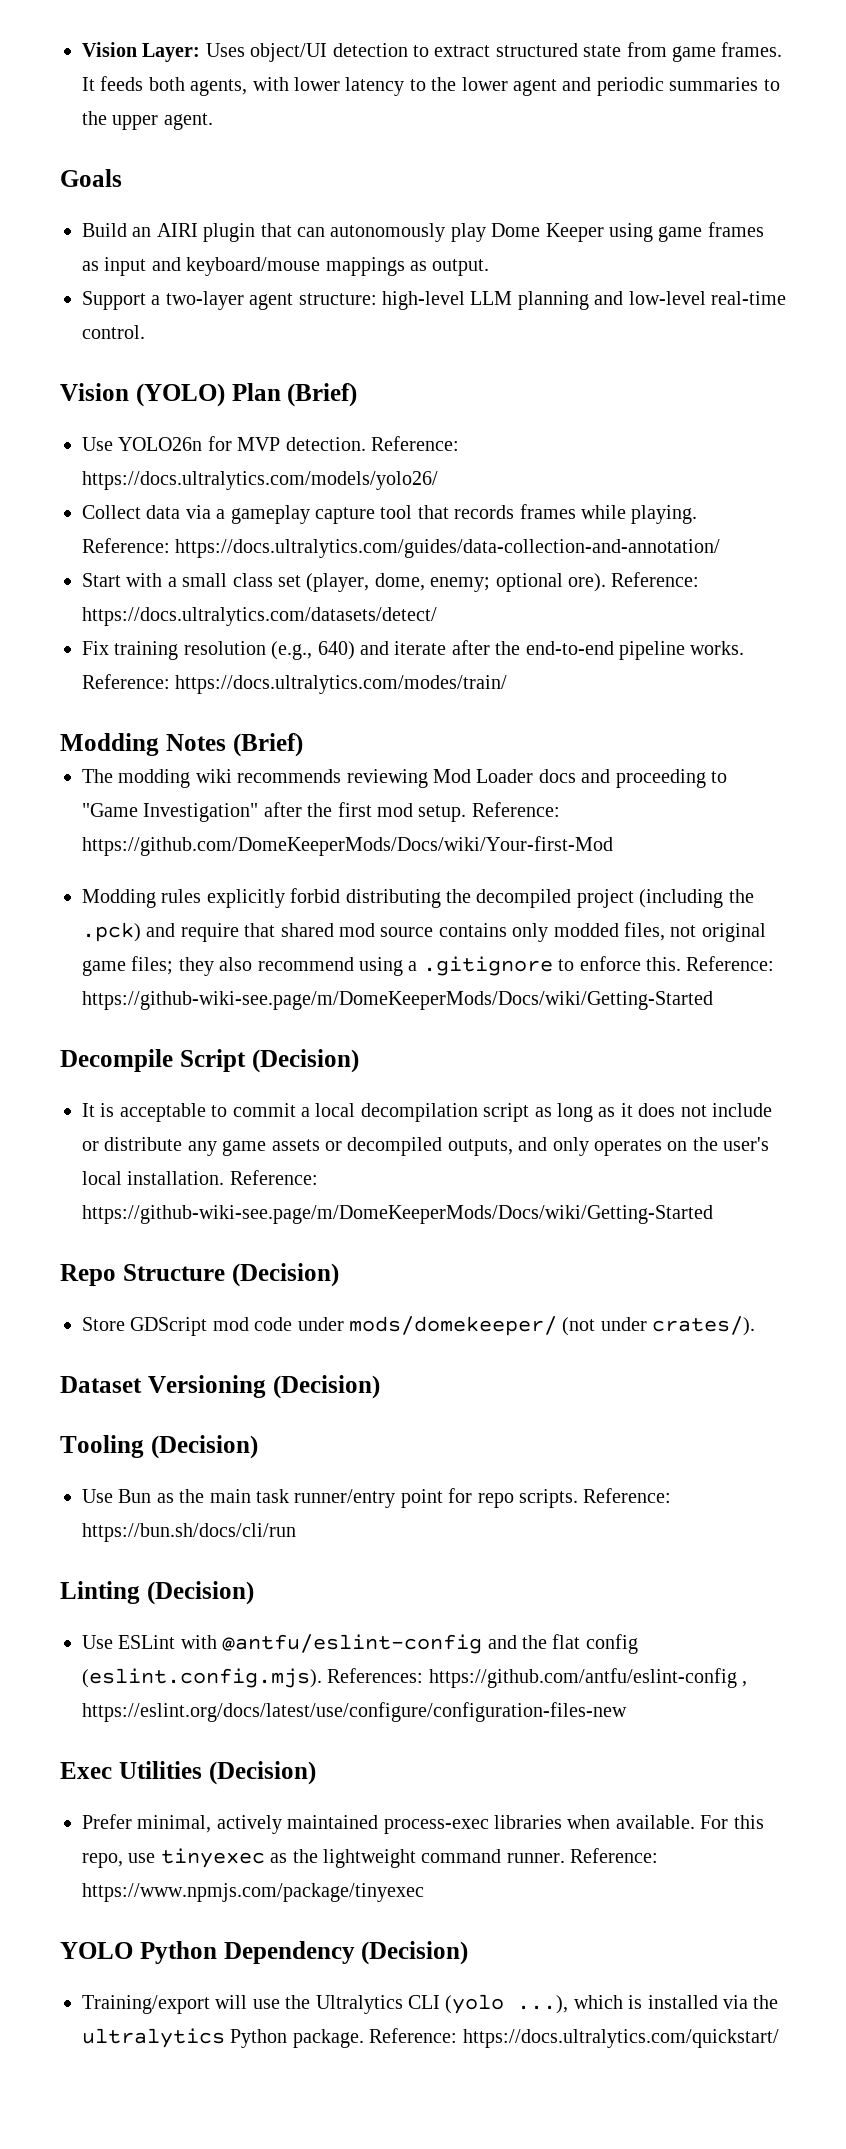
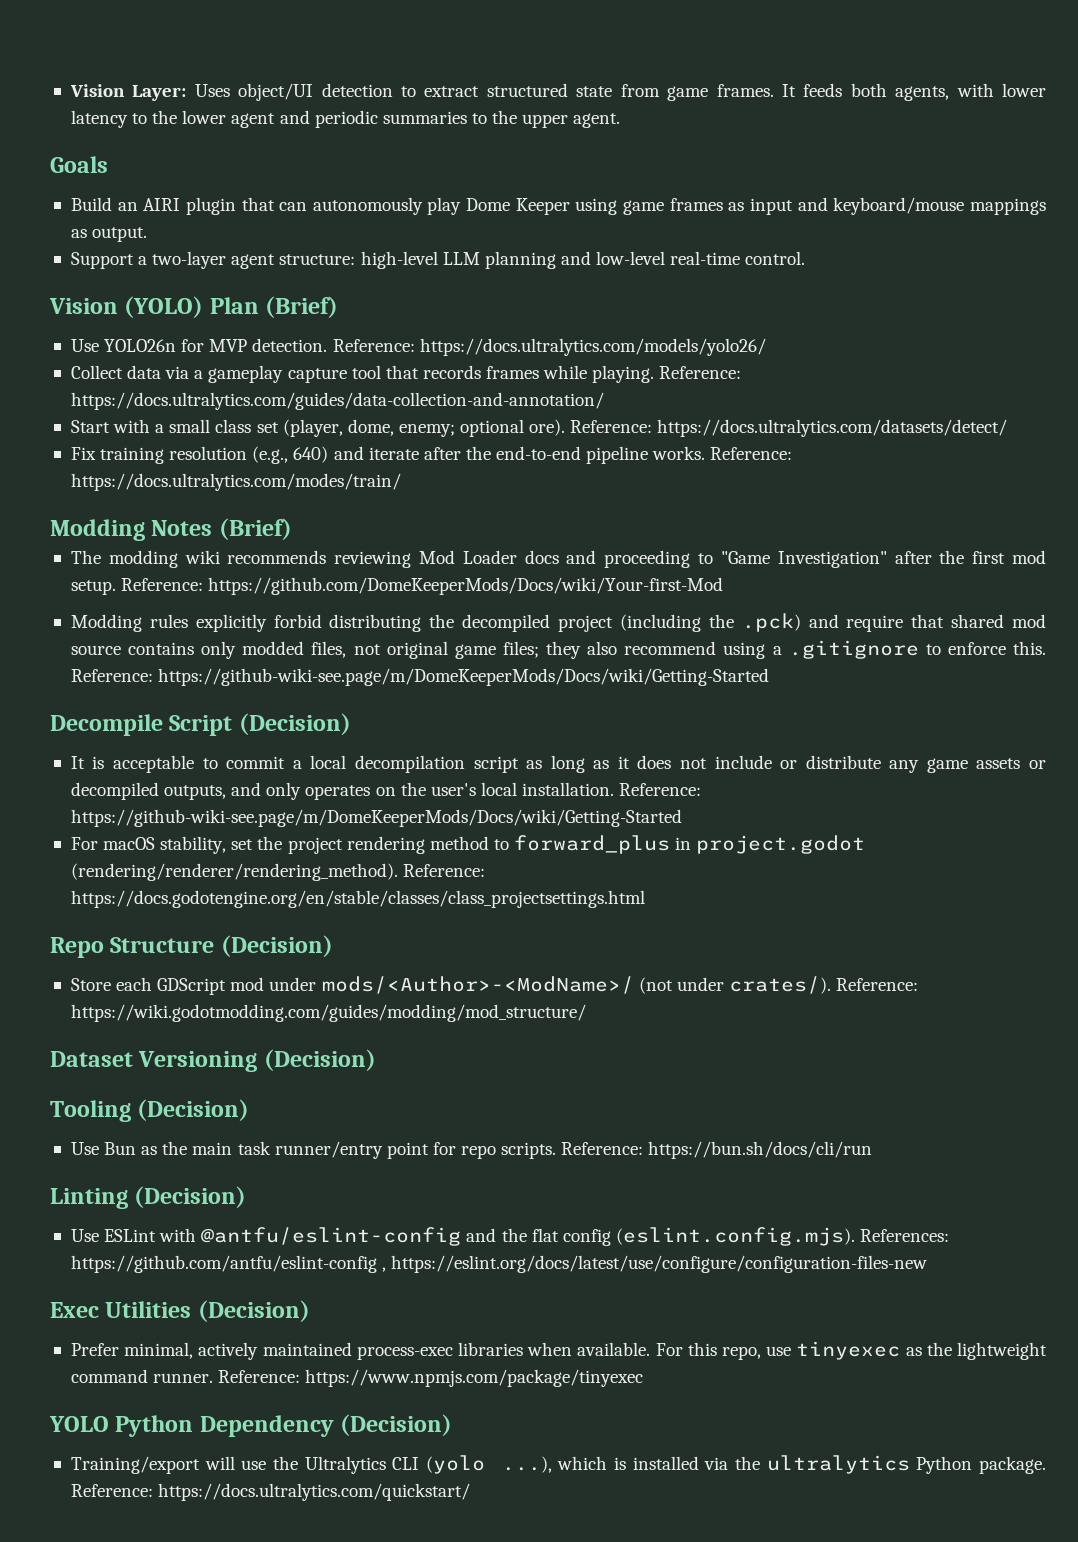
(713, 1214) none -> [70,835,866,854] [70,863,486,881] [70,890,645,908] // For macOS stability, set the project rendering method to forward_plus in project.godot (rendering/renderer/rendering_method). Reference: https://docs.godotengine.org/en/stable/classes/class_projectsettings.html
(125, 1324) none -> [116,977,153,991] each
[254,1316,557,1336] code under mods/domekeeper/ -> [269,976,634,994] under mods/<Author>-<ModName>/
(756, 1326) none -> [836,978,919,991] [70,1004,586,1022] Reference: https://wiki.godotmodding.com/guides/modding/mod_structure/

